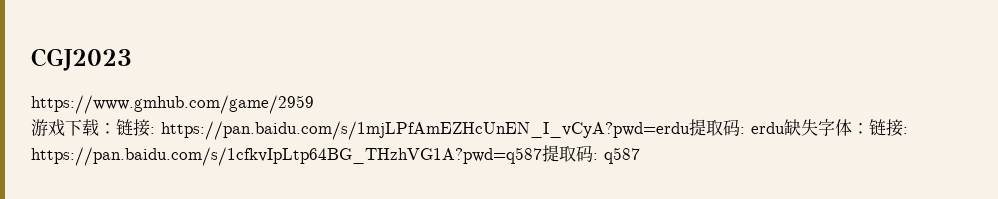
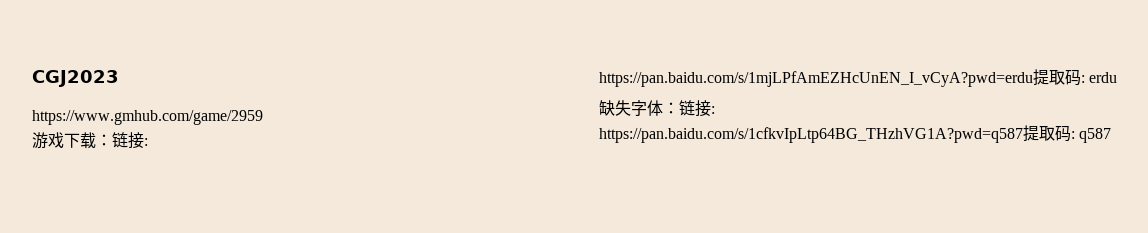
(785, 128) none -> (1118, 77) //

